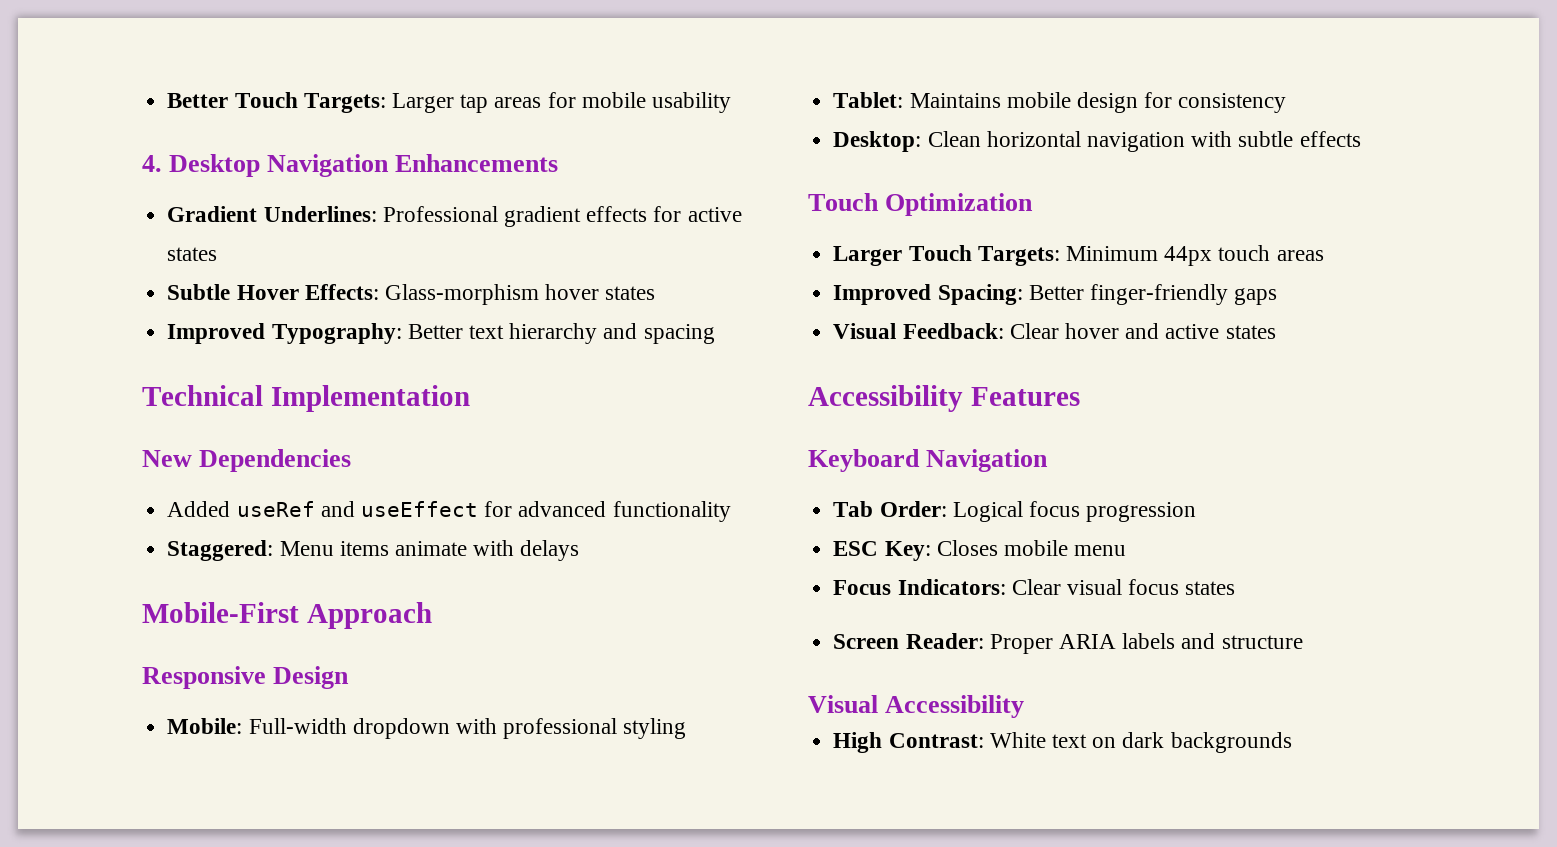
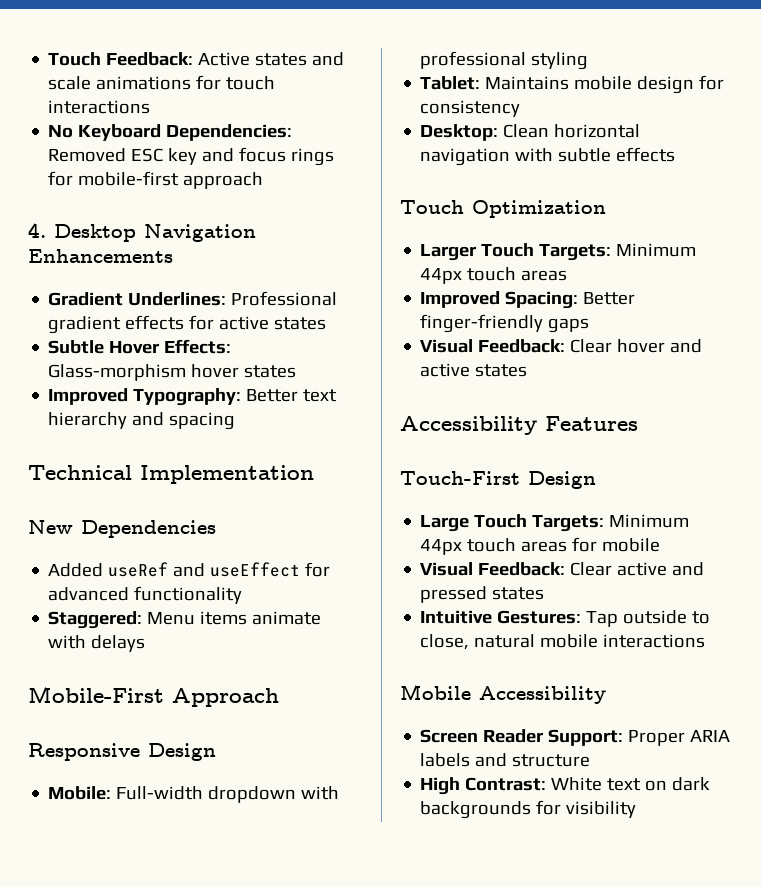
[167,92,731,113] Better Touch Targets: Larger tap areas for mobile usability -> [48,52,345,66] [48,75,276,90] [48,100,151,114] [48,124,293,141] [48,147,335,166] [48,171,264,189] Touch Feedback: Active states and scale animations for touch interactions // No Keyboard Dependencies: Removed ESC key and focus rings for mobile-first approach
[808,449,1049,472] [833,501,1197,522] [833,540,1127,561] [833,579,1236,595] Keyboard Navigation // Tab Order: Logical focus progression // ESC Key: Closes mobile menu // Focus Indicators: Clear visual focus states -> [400,471,596,489] [420,514,690,532] [420,537,661,555] [420,562,705,576] [420,586,545,603] [420,610,711,627] [420,634,706,650] [400,684,606,704] Touch-First Design // Large Touch Targets: Minimum 44px touch areas for mobile // Visual Feedback: Clear active and pressed states // Intuitive Gestures: Tap outside to close, natural mobile interactions // Mobile Accessibility
[905,633,984,649] Reader: -> [483,729,624,746] Reader Support:
[808,695,1025,718] // Visual Accessibility -> (591, 760) none
(1292, 742) none -> [536,800,637,818] for visibility

